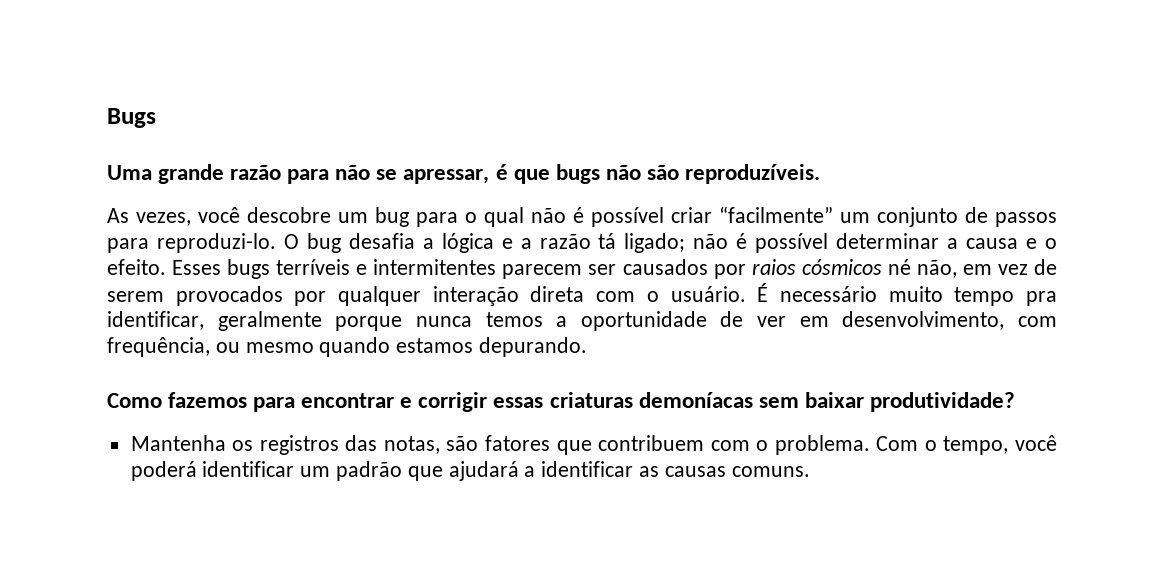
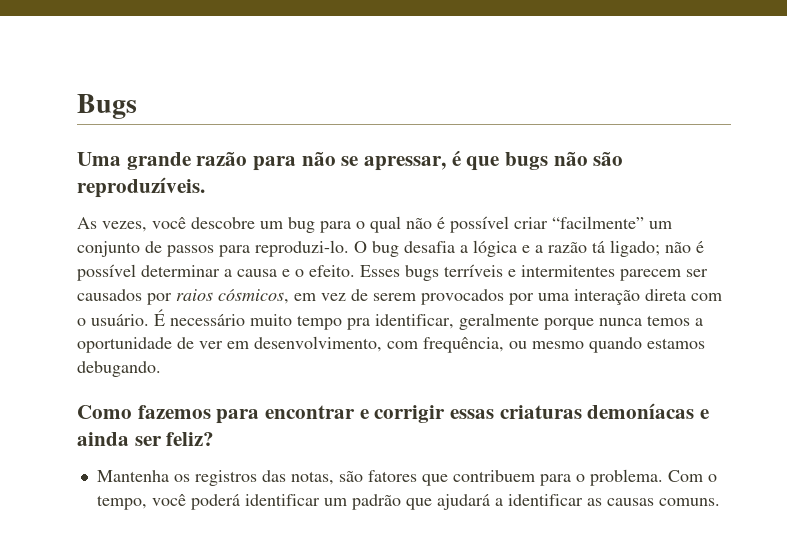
[801,259,957,278] cósmicos né não, -> [218,289,289,304] cósmicos,
[338,286,422,306] qualquer -> [538,293,569,301] uma
[479,337,588,357] depurando. -> [77,361,161,377] debugando.
[758,392,1015,412] sem baixar produtividade? -> [700,409,710,419] [77,432,215,446] e ainda ser feliz?
[710,440,750,451] com -> [539,474,571,486] para

